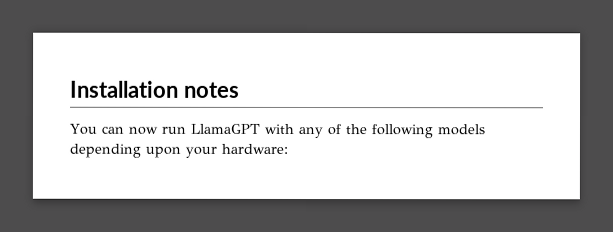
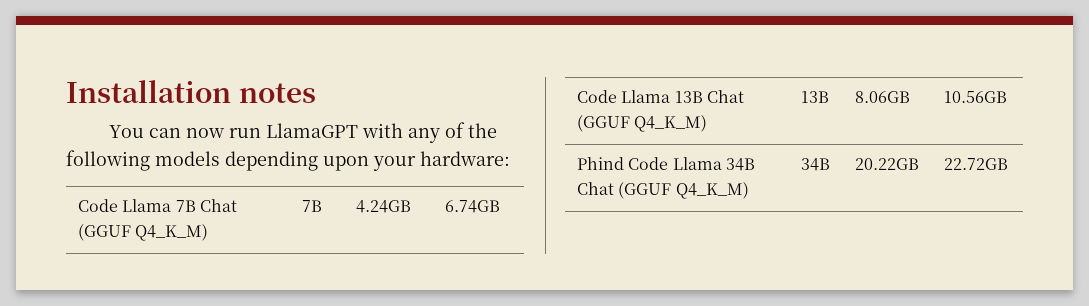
(288, 148) none -> [78,199,238,212] [78,224,209,241] [302,200,323,212] [356,200,412,213] [445,200,501,213] [577,90,745,103] [577,115,708,132] [801,91,830,103] [855,91,911,103] [944,91,1008,103] [577,157,756,171] [577,182,749,199] [801,158,831,171] [855,158,920,170] [944,158,1009,170] // Code Llama 7B Chat (GGUF Q4_K_M) | 7B | 4.24GB | 6.74GB // Code Llama 13B Chat (GGUF Q4_K_M) | 13B | 8.06GB | 10.56GB // Phind Code Llama 34B Chat (GGUF Q4_K_M) | 34B | 20.22GB | 22.72GB

